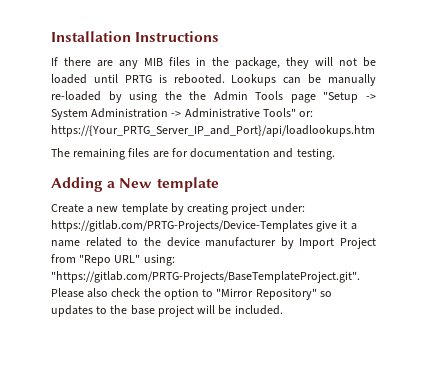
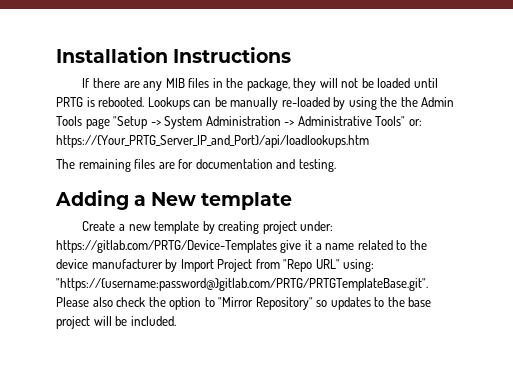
[51,220,313,232] https://gitlab.com/PRTG-Projects/Device-Templates -> [56,240,277,253] https://gitlab.com/PRTG/Device-Templates
[51,271,360,283] "https://gitlab.com/PRTG-Projects/BaseTemplateProject.git". -> [56,278,428,291] "https://{username:password@}gitlab.com/PRTG/PRTGTemplateBase.git".

